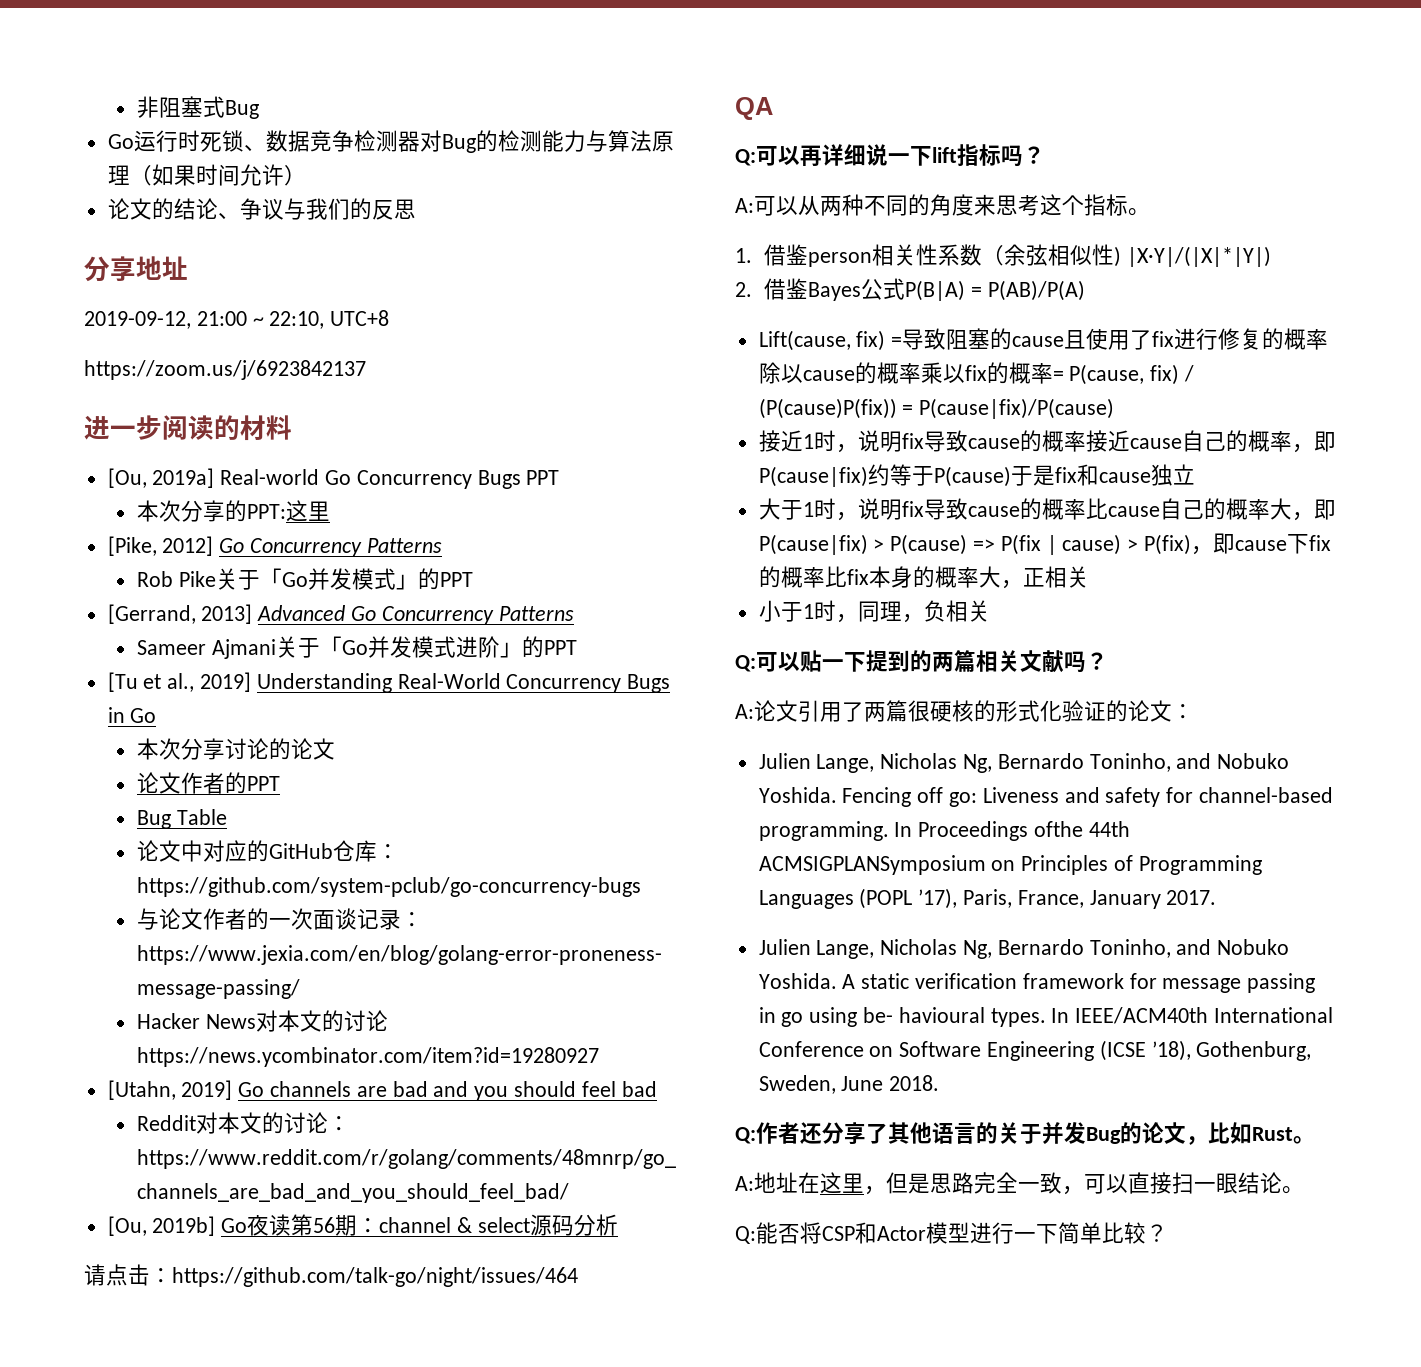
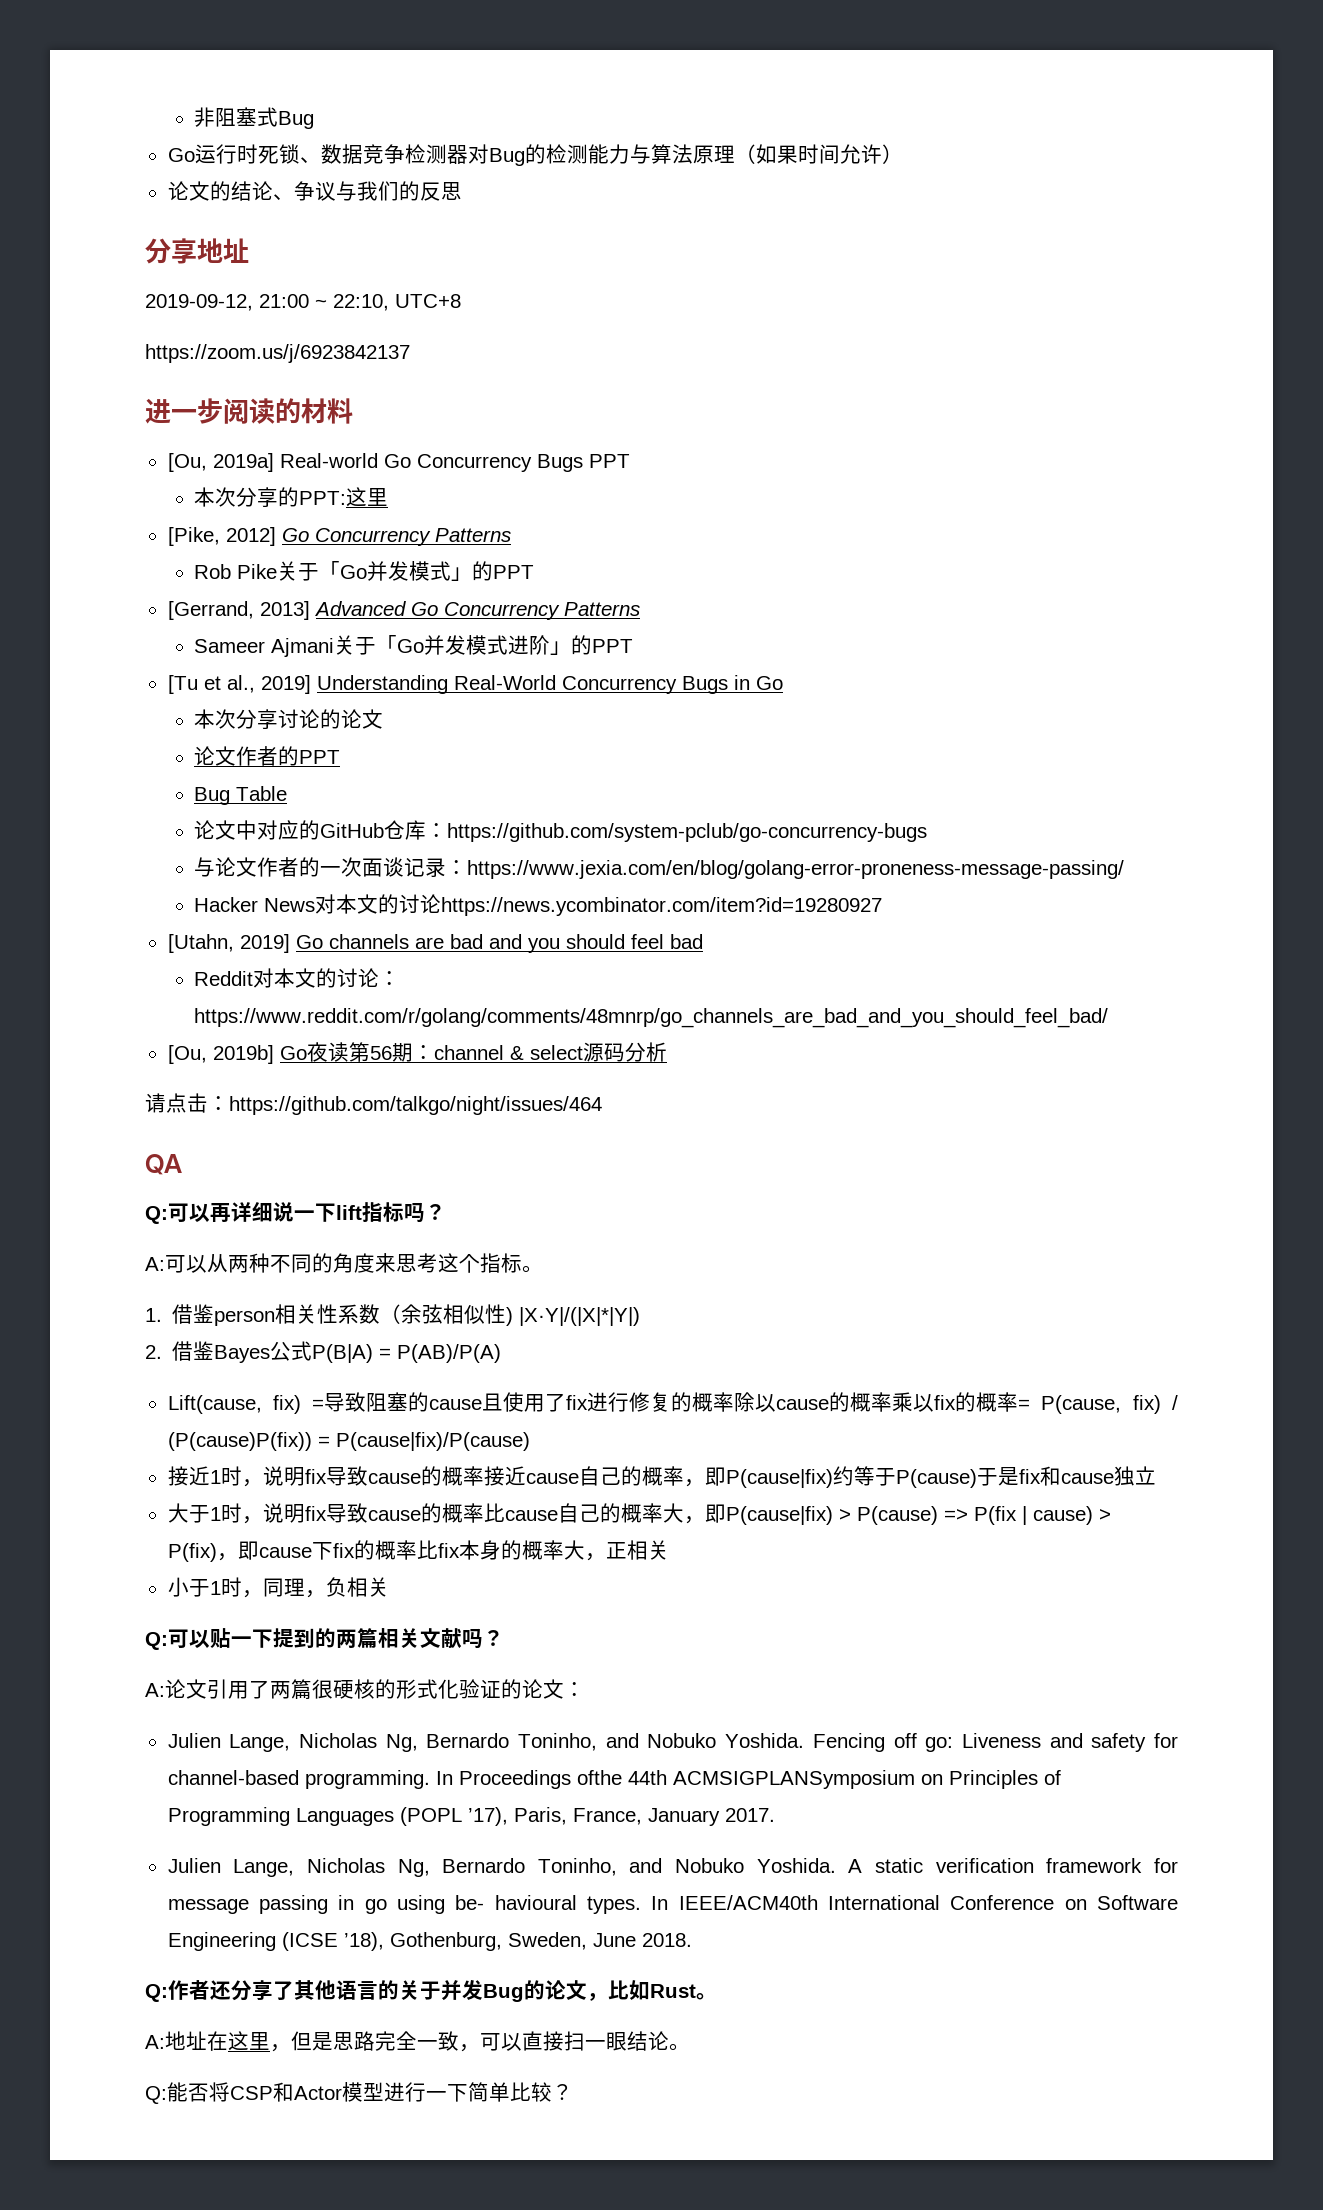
[172,1267,578,1287] https://github.com/talk-go/night/issues/464 -> [229,1096,602,1115] https://github.com/talkgo/night/issues/464

